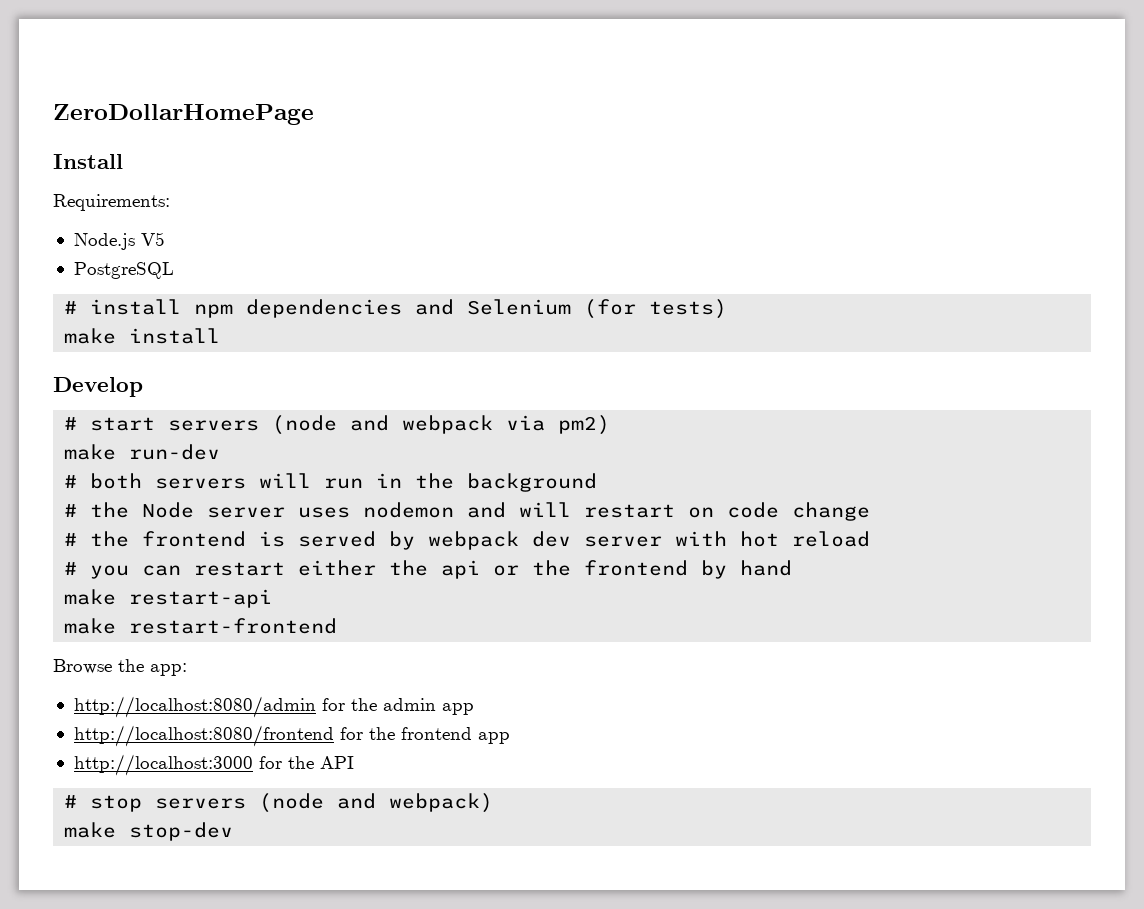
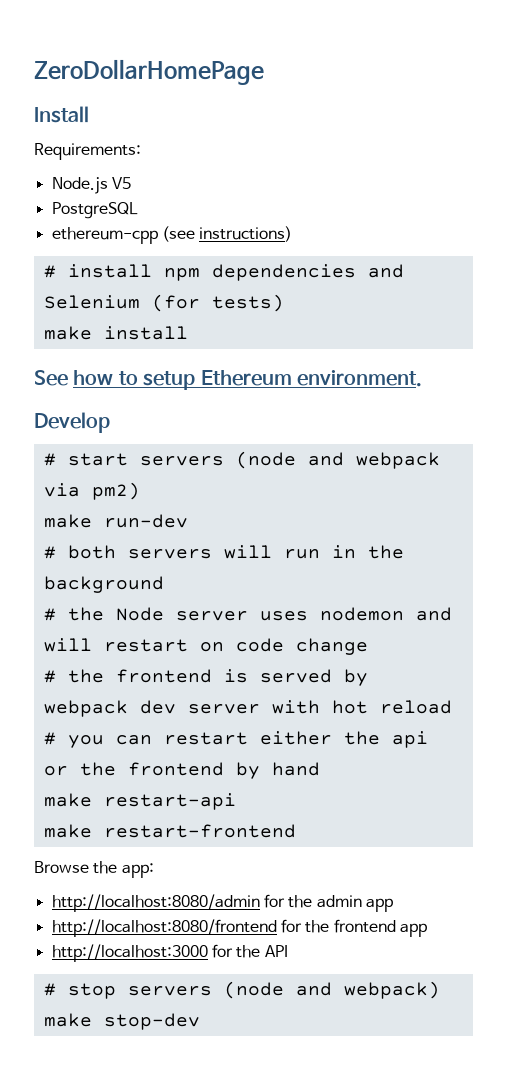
(174, 270) none -> [51,226,293,244] // ethereum-cpp (see instructions)
(221, 336) none -> [34,370,422,390] // See how to setup Ethereum environment.

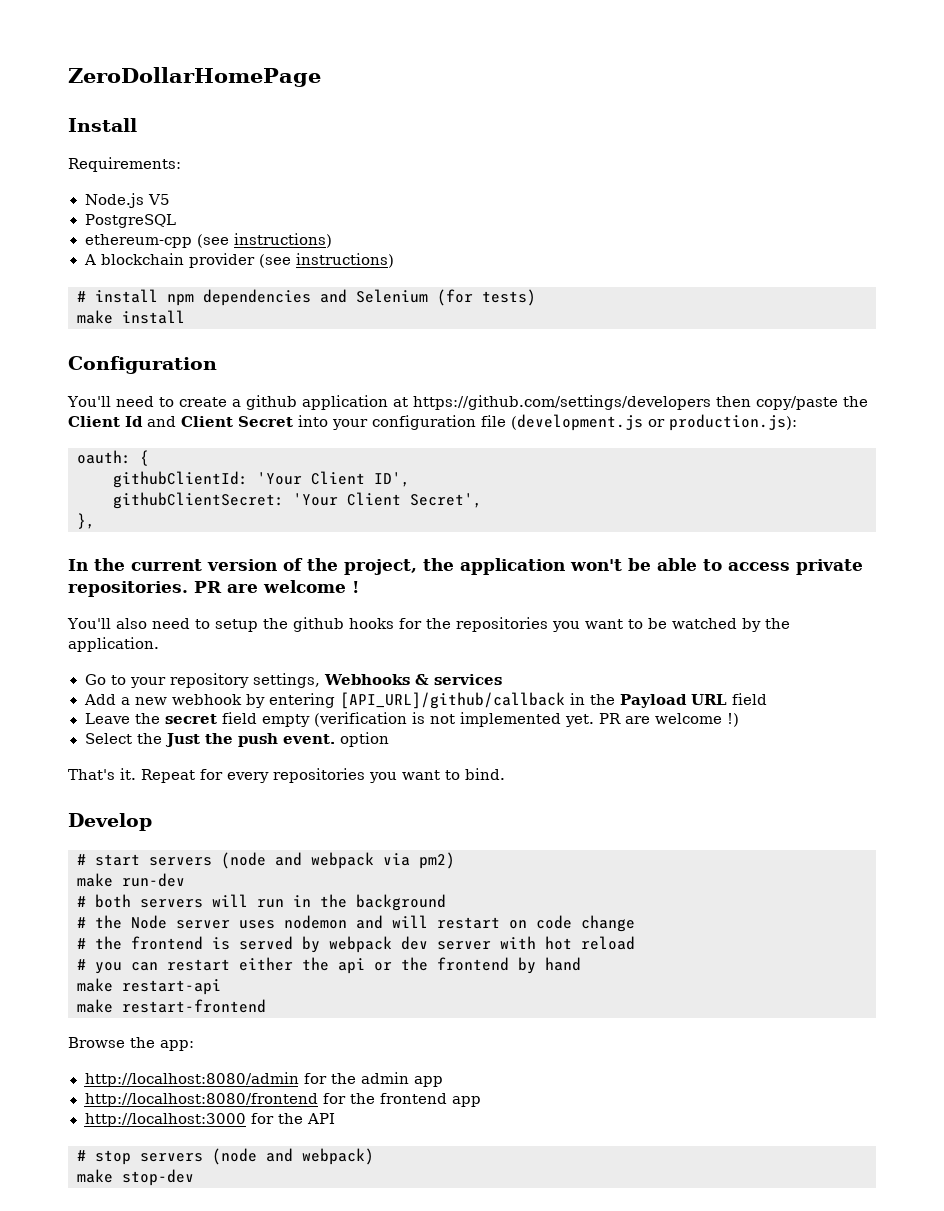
(293, 234) none -> [83,253,394,268] // A blockchain provider (see instructions)
[34,370,422,390] See how to setup Ethereum environment. -> [68,356,217,374] [67,395,868,410] [68,414,797,431] [77,450,149,466] [113,471,410,488] [113,492,482,509] [77,513,95,529] [68,558,863,575] [68,580,359,597] [67,617,790,632] [68,637,159,652] [84,673,503,688] [83,692,767,709] [84,712,739,727] [84,732,389,747] [68,768,505,783] Configuration // You'll need to create a github application at https://github.com/settings/developers then copy/paste the Client Id and Client Secret into your configuration file (development.js or production.js): // oauth: { // githubClientId: 'Your Client ID', // githubClientSecret: 'Your Client Secret', // }, // In the current version of the project, the application won't be able to access private repositories. PR are welcome ! // You'll also need to setup the github hooks for the repositories you want to be watched by the application. // Go to your repository settings, Webhooks & services // Add a new webhook by entering [API_URL]/github/callback in the Payload URL field // Leave the secret field empty (verification is not implemented yet. PR are welcome !) // Select the Just the push event. option // That's it. Repeat for every repositories you want to bind.

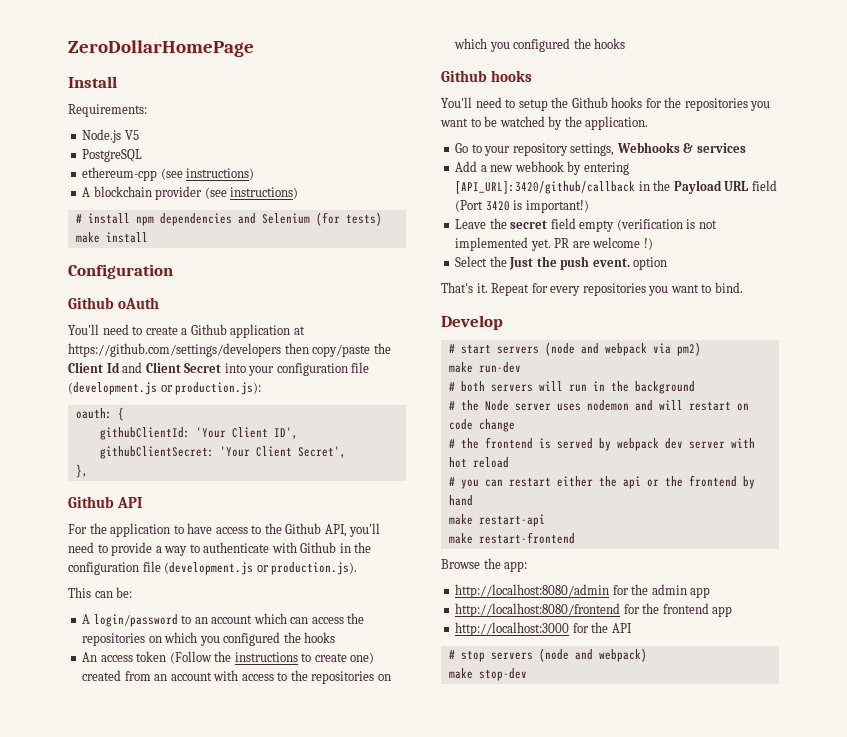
(217, 365) none -> [68,297,159,309] // Github oAuth
[245,395,297,410] github -> [190,324,227,335] Github
[68,558,863,575] [68,580,359,597] [67,618,147,629] In the current version of the project, the application won't be able to access private repositories. PR are welcome ! // You'll also -> [68,496,142,508] [68,523,381,537] [68,542,372,556] [68,561,358,575] [68,587,133,598] [82,613,365,627] [82,632,336,646] [82,651,375,664] [82,670,391,684] [454,38,626,52] [441,70,532,82] [441,97,472,108] Github API // For the application to have access to the Github API, you'll need to provide a way to authenticate with Github in the configuration file (development.js or production.js). // This can be: // A login/password to an account which can access the repositories on which you configured the hooks // An access token (Follow the instructions to create one) created from an account with access to the repositories on which you configured the hooks // Github hooks // You'll
[292,617,344,632] github -> [571,97,608,108] Github
[339,692,565,709] [API_URL]/github/callback -> [455,180,636,194] [API_URL]:3420/github/callback
(767, 699) none -> [455,200,589,213] (Port 3420 is important!)

